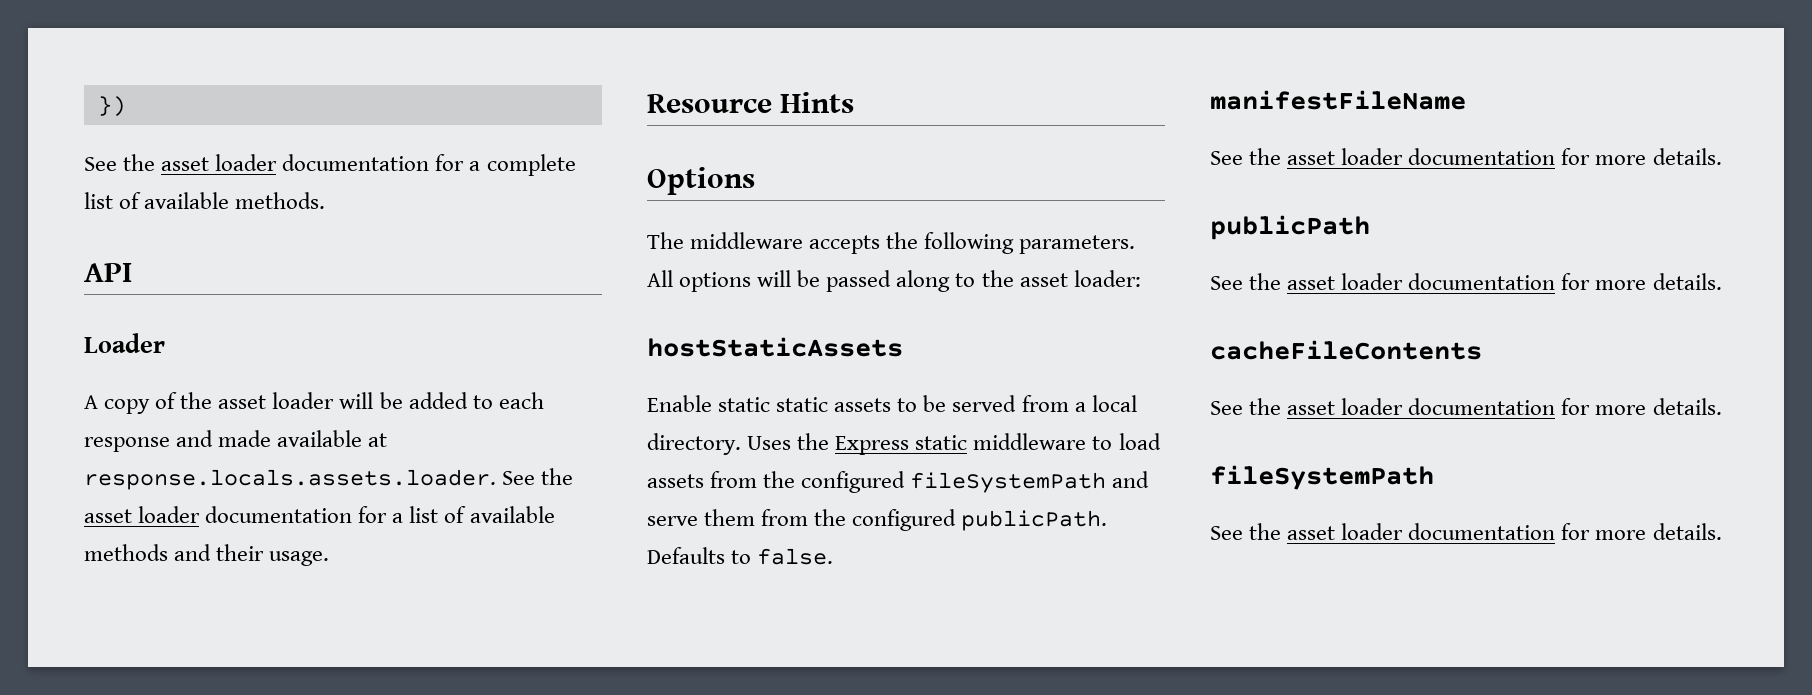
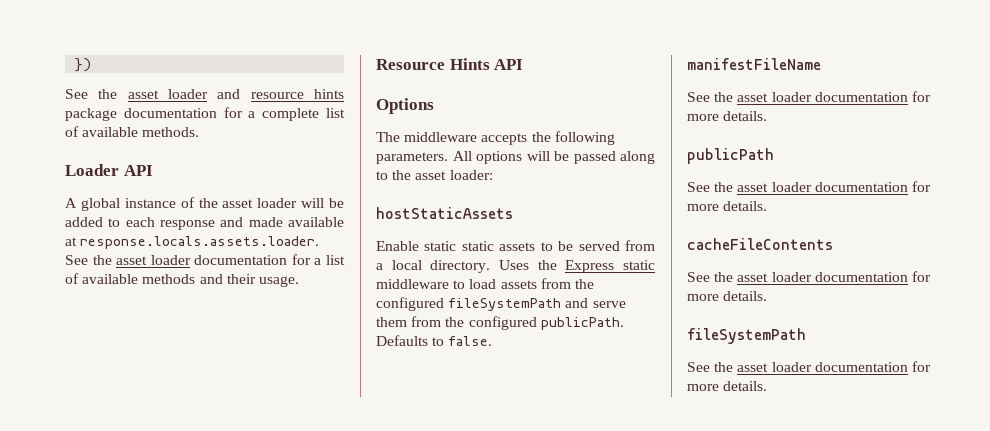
(278, 162) none -> [217,89,344,99] [65,108,117,121] and resource hints package
[84,263,132,282] [84,333,165,353] API // Loader -> [65,164,153,176] Loader API
[104,399,151,414] copy -> [80,198,176,211] global instance
(855, 102) none -> [494,59,524,70] API

